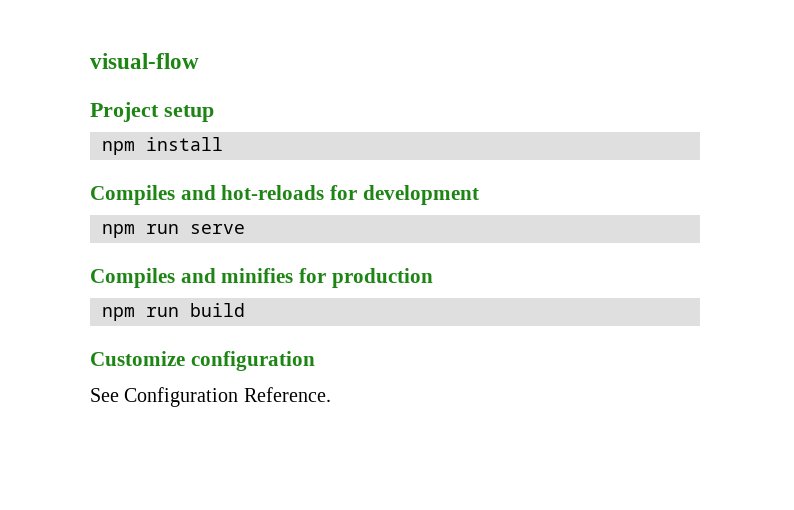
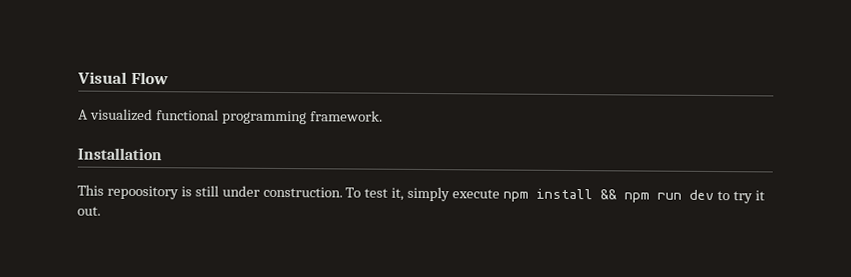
[90,53,199,69] [90,102,214,122] [102,137,223,155] [90,185,479,205] [102,224,245,238] [90,268,433,288] [102,303,245,321] [90,351,315,371] [90,387,331,407] visual-flow // Project setup // npm install // Compiles and hot-reloads for development // npm run serve // Compiles and minifies for production // npm run build // Customize configuration // See Configuration Reference. -> [77,71,169,85] [78,108,383,125] [77,147,162,161] [77,184,765,204] [77,206,101,216] Visual Flow // A visualized functional programming framework. // Installation // This repoository is still under construction. To test it, simply execute npm install && npm run dev to try it out.

